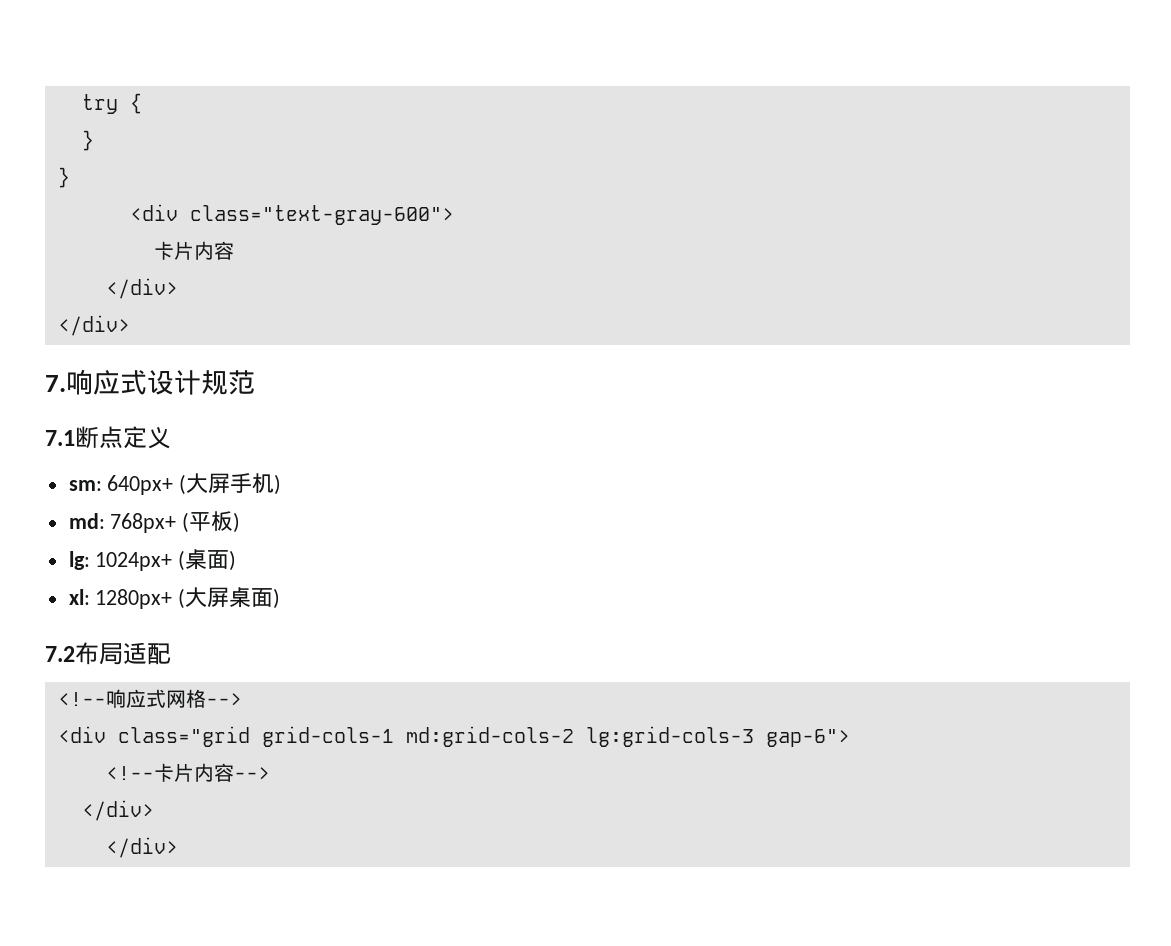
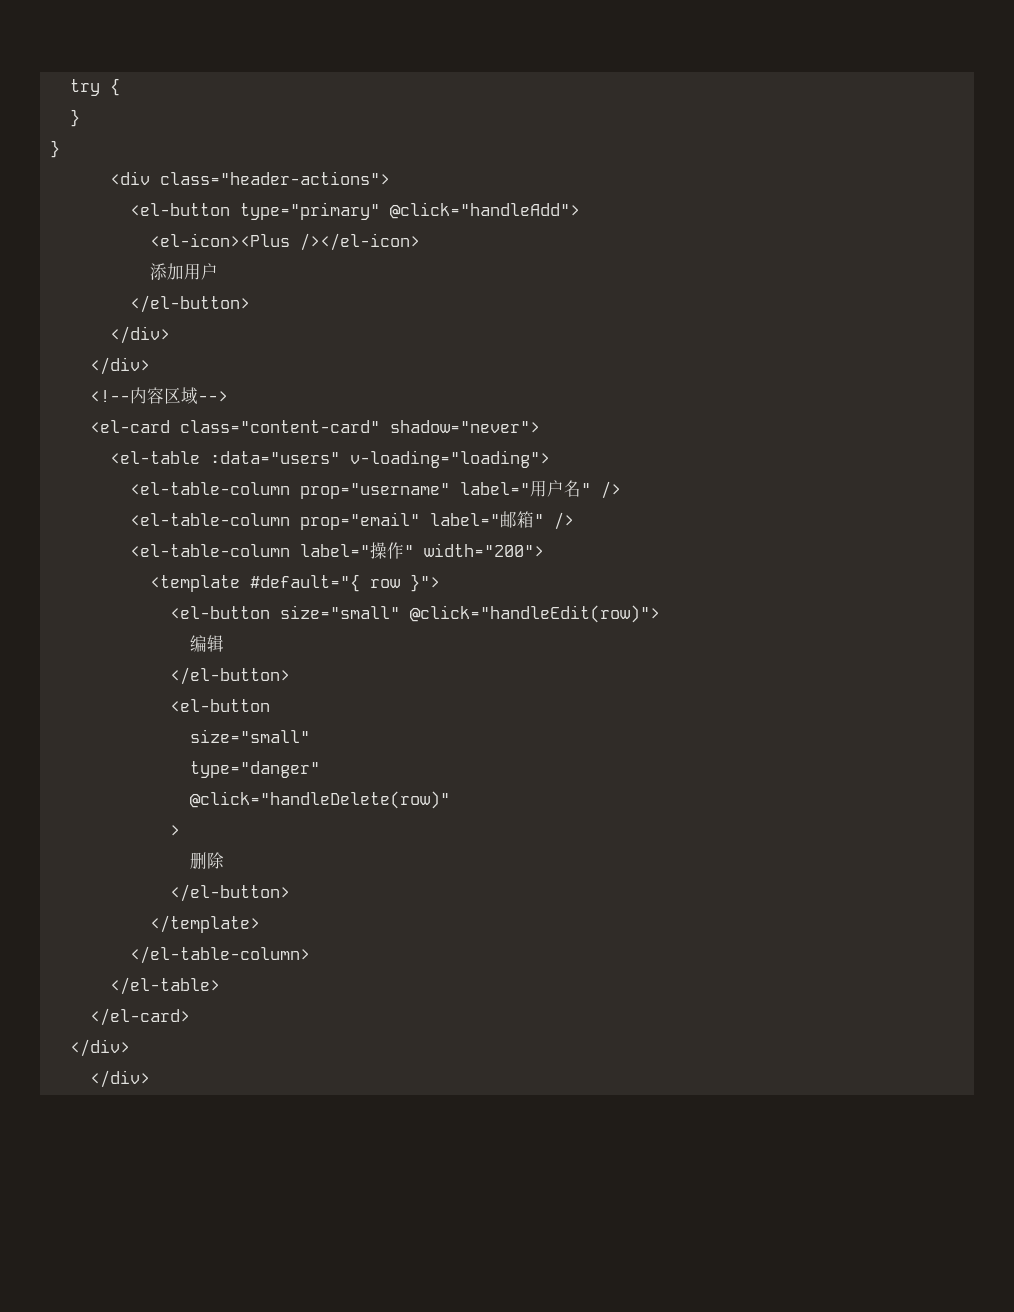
[189,205,454,225] [153,241,234,260] [105,278,178,299] [57,315,130,336] [45,369,255,395] [45,426,171,449] [68,473,282,495] [68,511,241,533] [68,549,237,571] [68,587,281,609] [45,642,171,665] [57,689,242,708] [57,726,850,747] [105,763,270,782] class="text-gray-600"> // 卡片内容 // </div> // </div> // 7.响应式设计规范 // 7.1断点定义 // sm: 640px+ (大屏手机) // md: 768px+ (平板) // lg: 1024px+ (桌面) // xl: 1280px+ (大屏桌面) // 7.2布局适配 // <!--响应式网格--> // <div class="grid grid-cols-1 md:grid-cols-2 lg:grid-cols-3 gap-6"> // <!--卡片内容--> -> [160,171,391,185] [130,202,581,220] [150,233,421,251] [150,263,219,280] [130,295,251,313] [110,326,171,344] [90,357,151,375] [90,387,229,405] [90,420,541,433] [110,450,551,468] [130,480,622,499] [130,511,575,530] [130,542,545,559] [150,574,441,592] [170,605,661,623] [190,635,225,652] [170,667,291,685] [170,699,271,712] [190,729,311,743] [190,761,321,778] [190,791,451,809] [170,825,181,836] [190,852,225,869] [170,884,291,902] [150,915,261,933] [130,946,311,964] [110,977,221,995] [90,1008,191,1026] class="header-actions"> // <el-button type="primary" @click="handleAdd"> // <el-icon><Plus /></el-icon> // 添加用户 // </el-button> // </div> // </div> // <!--内容区域--> // <el-card class="content-card" shadow="never"> // <el-table :data="users" v-loading="loading"> // <el-table-column prop="username" label="用户名" /> // <el-table-column prop="email" label="邮箱" /> // <el-table-column label="操作" width="200"> // <template #default="{ row }"> // <el-button size="small" @click="handleEdit(row)"> // 编辑 // </el-button> // <el-button // size="small" // type="danger" // @click="handleDelete(row)" // > // 删除 // </el-button> // </template> // </el-table-column> // </el-table> // </el-card>

